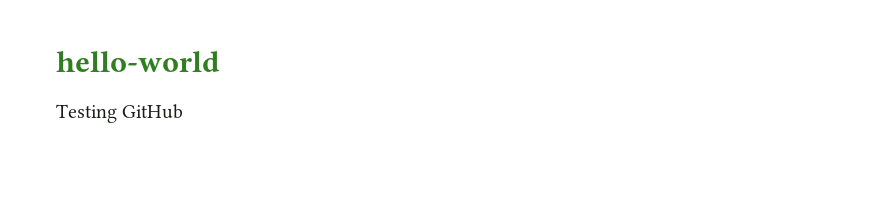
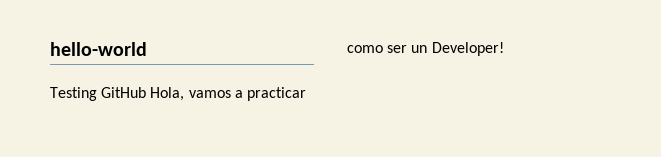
(184, 111) none -> [150,87,306,101] [347,42,504,56] Hola, vamos a practicar como ser un Developer!

